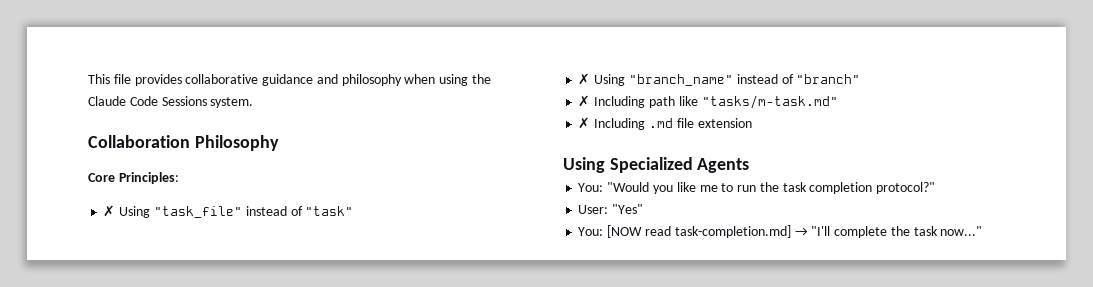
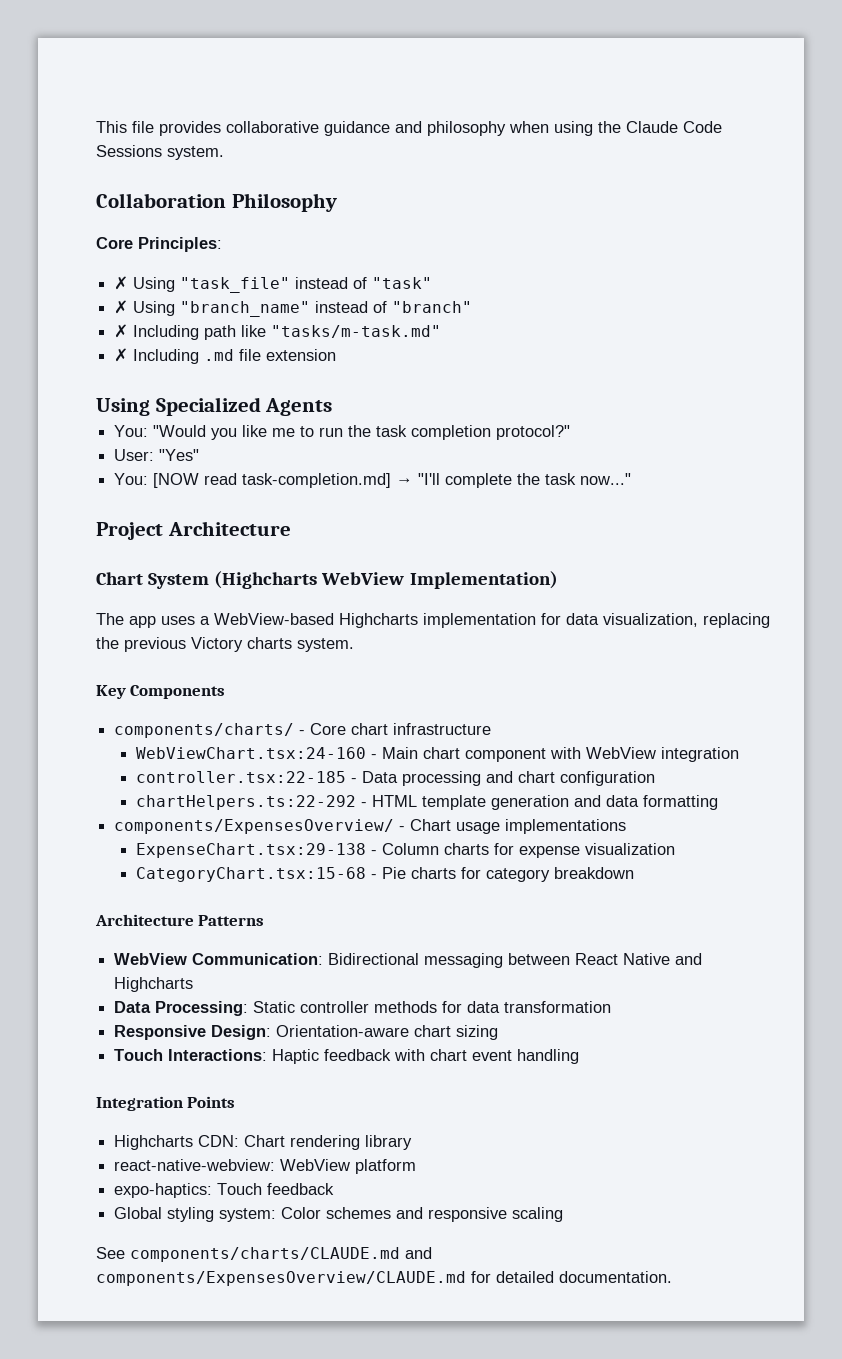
(983, 231) none -> [96,521,291,540] [96,571,558,589] [96,613,770,628] [96,637,354,652] [96,685,226,699] [114,723,492,738] [135,747,739,762] [135,771,655,786] [135,795,718,810] [114,819,627,834] [135,843,675,858] [135,867,634,882] [95,914,265,926] [114,953,703,968] [114,977,194,992] [114,1001,612,1016] [114,1025,499,1040] [114,1049,580,1064] [96,1096,236,1111] [114,1135,413,1150] [114,1159,417,1174] [114,1183,335,1198] [114,1207,564,1222] [96,1247,432,1262] [96,1271,672,1286] // Project Architecture // Chart System (Highcharts WebView Implementation) // The app uses a WebView-based Highcharts implementation for data visualization, replacing the previous Victory charts system. // Key Components // components/charts/ - Core chart infrastructure // WebViewChart.tsx:24-160 - Main chart component with WebView integration // controller.tsx:22-185 - Data processing and chart configuration // chartHelpers.ts:22-292 - HTML template generation and data formatting // components/ExpensesOverview/ - Chart usage implementations // ExpenseChart.tsx:29-138 - Column charts for expense visualization // CategoryChart.tsx:15-68 - Pie charts for category breakdown // Architecture Patterns // WebView Communication: Bidirectional messaging between React Native and Highcharts // Data Processing: Static controller methods for data transformation // Responsive Design: Orientation-aware chart sizing // Touch Interactions: Haptic feedback with chart event handling // Integration Points // Highcharts CDN: Chart rendering library // react-native-webview: WebView platform // expo-haptics: Touch feedback // Global styling system: Color schemes and responsive scaling // See components/charts/CLAUDE.md and components/ExpensesOverview/CLAUDE.md for detailed documentation.

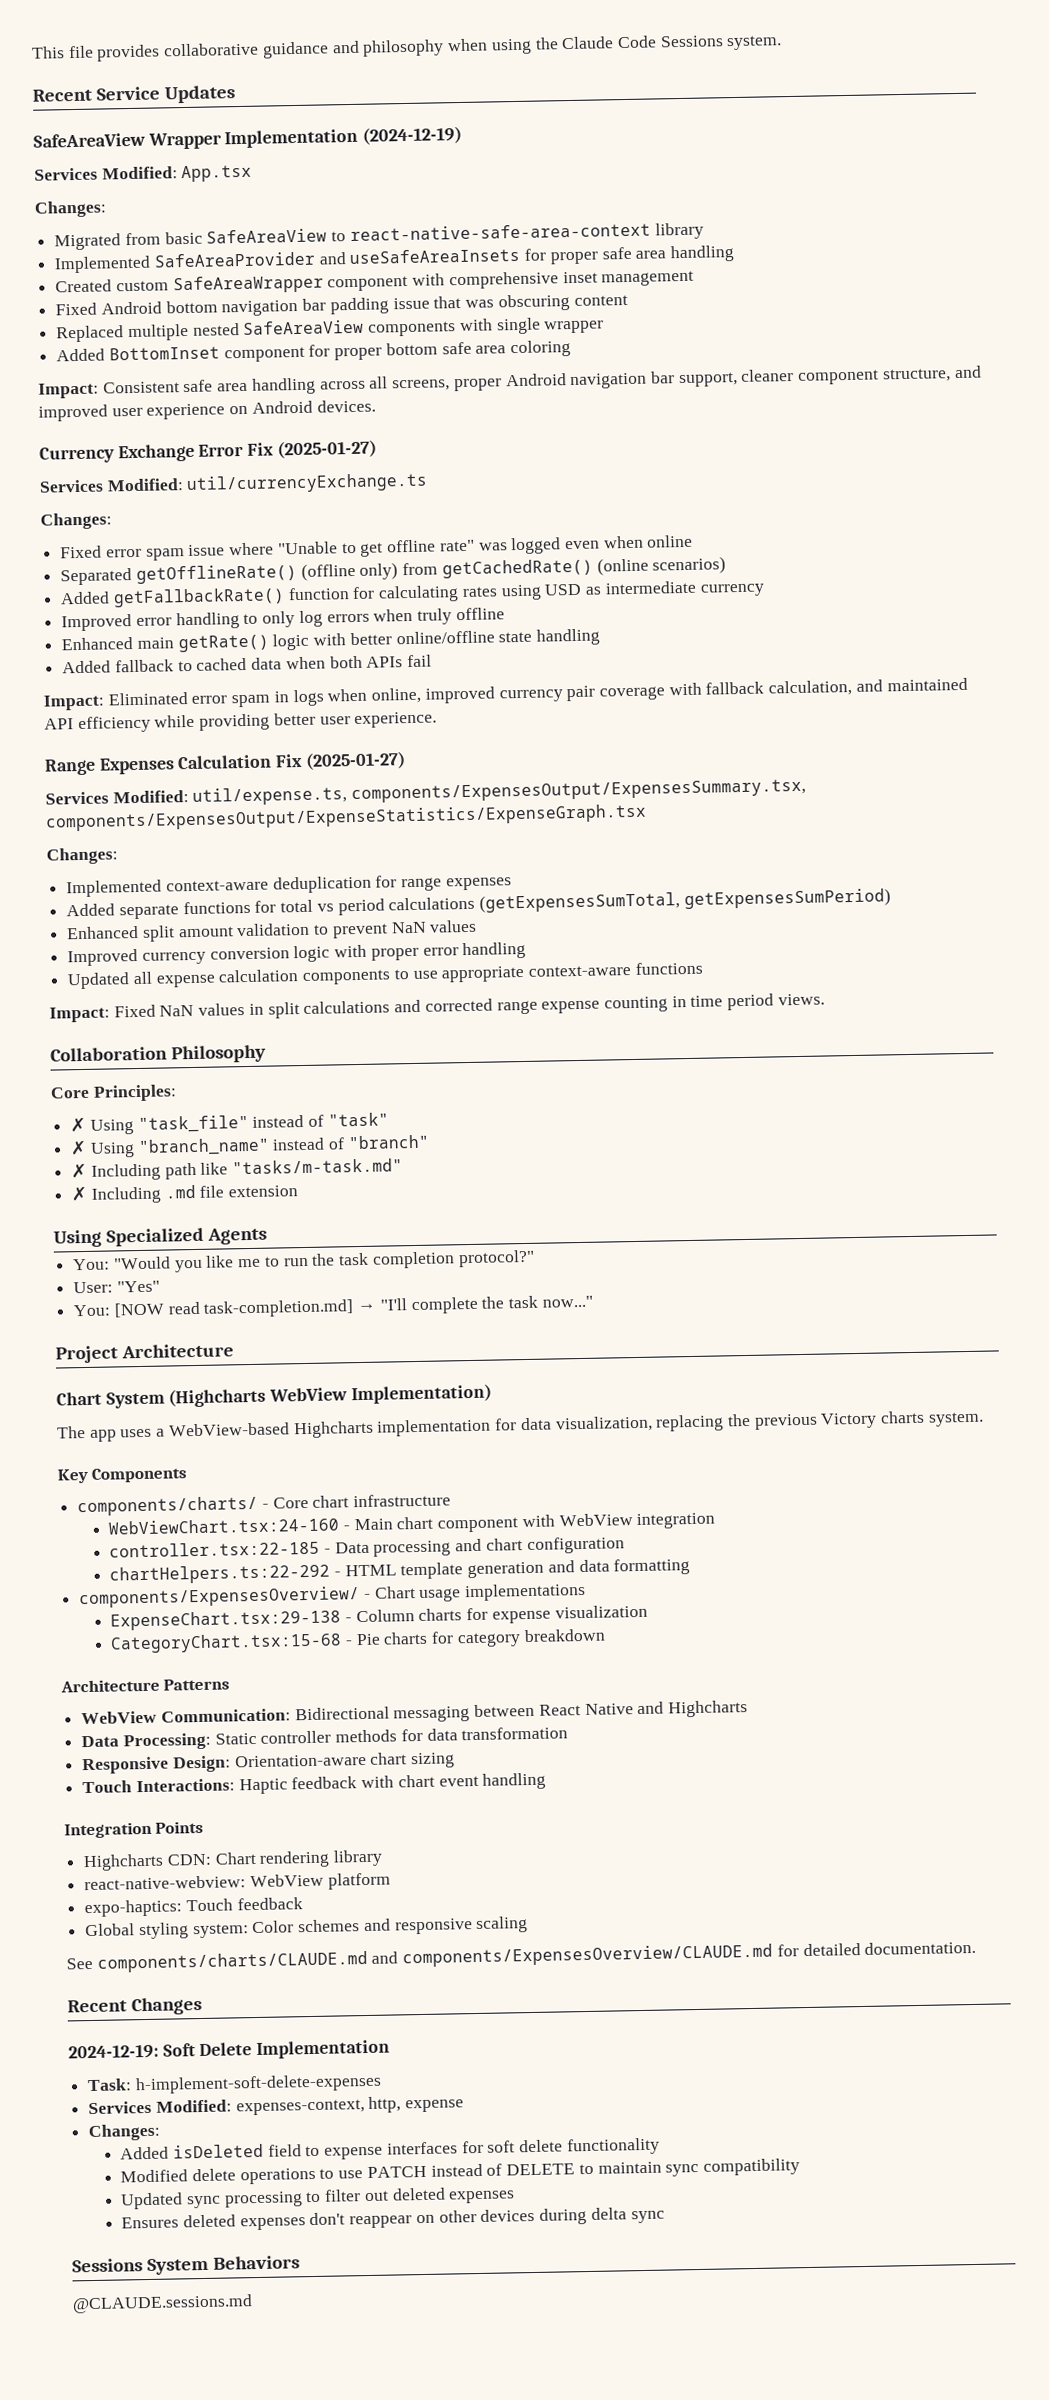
(224, 153) none -> [32,85,236,104] [33,125,463,150] [34,164,253,183] [34,200,107,218] [54,222,704,251] [54,245,735,274] [55,270,695,295] [55,294,628,317] [56,317,605,343] [56,340,572,363] [38,365,982,399] [38,399,376,422] [39,439,377,464] [39,472,429,495] [40,512,112,530] [60,534,694,561] [60,556,727,586] [60,580,765,608] [61,607,505,632] [61,628,601,653] [62,654,433,674] [43,677,968,711] [44,711,438,734] [44,751,406,776] [45,778,807,806] [45,803,647,832] [46,847,118,865] [66,875,512,898] [66,888,891,920] [66,919,478,942] [67,941,527,967] [67,961,703,990] [49,993,825,1023] // Recent Service Updates // SafeAreaView Wrapper Implementation (2024-12-19) // Services Modified: App.tsx // Changes: // Migrated from basic SafeAreaView to react-native-safe-area-context library // Implemented SafeAreaProvider and useSafeAreaInsets for proper safe area handling // Created custom SafeAreaWrapper component with comprehensive inset management // Fixed Android bottom navigation bar padding issue that was obscuring content // Replaced multiple nested SafeAreaView components with single wrapper // Added BottomInset component for proper bottom safe area coloring // Impact: Consistent safe area handling across all screens, proper Android navigation bar support, cleaner component structure, and improved user experience on Android devices. // Currency Exchange Error Fix (2025-01-27) // Services Modified: util/currencyExchange.ts // Changes: // Fixed error spam issue where "Unable to get offline rate" was logged even when online // Separated getOfflineRate() (offline only) from getCachedRate() (online scenarios) // Added getFallbackRate() function for calculating rates using USD as intermediate currency // Improved error handling to only log errors when truly offline // Enhanced main getRate() logic with better online/offline state handling // Added fallback to cached data when both APIs fail // Impact: Eliminated error spam in logs when online, improved currency pair coverage with fallback calculation, and maintained API efficiency while providing better user experience. // Range Expenses Calculation Fix (2025-01-27) // Services Modified: util/expense.ts, components/ExpensesOutput/ExpensesSummary.tsx, components/ExpensesOutput/ExpenseStatistics/ExpenseGraph.tsx // Changes: // Implemented context-aware deduplication for range expenses // Added separate functions for total vs period calculations (getExpensesSumTotal, getExpensesSumPeriod) // Enhanced split amount validation to prevent NaN values // Improved currency conversion logic with proper error handling // Updated all expense calculation components to use appropriate context-aware functions // Impact: Fixed NaN values in split calculations and corrected range expense counting in time period views.
(672, 1277) none -> [67,1996,202,2016] [68,2039,391,2060] [87,2073,382,2095] [88,2096,465,2116] [88,2123,161,2142] [120,2137,660,2160] [120,2158,800,2185] [120,2187,516,2210] [121,2207,665,2231] [72,2255,300,2276] [72,2294,253,2314] // Recent Changes // 2024-12-19: Soft Delete Implementation // Task: h-implement-soft-delete-expenses // Services Modified: expenses-context, http, expense // Changes: // Added isDeleted field to expense interfaces for soft delete functionality // Modified delete operations to use PATCH instead of DELETE to maintain sync compatibility // Updated sync processing to filter out deleted expenses // Ensures deleted expenses don't reappear on other devices during delta sync // Sessions System Behaviors // @CLAUDE.sessions.md

